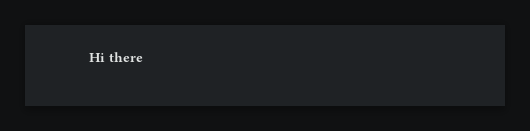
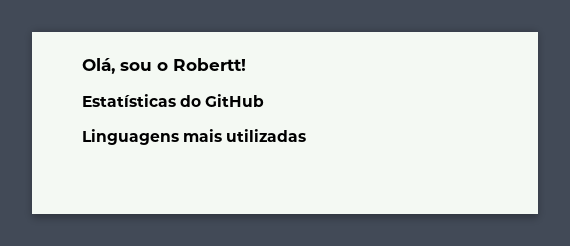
[89,52,143,62] Hi there -> [82,58,246,74] [82,94,265,107] [82,129,307,145] Olá, sou o Robertt! // Estatísticas do GitHub // Linguagens mais utilizadas

